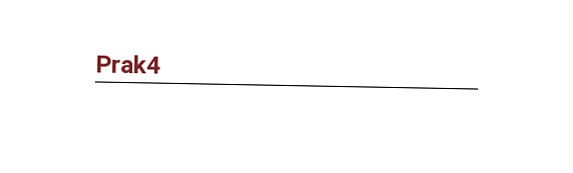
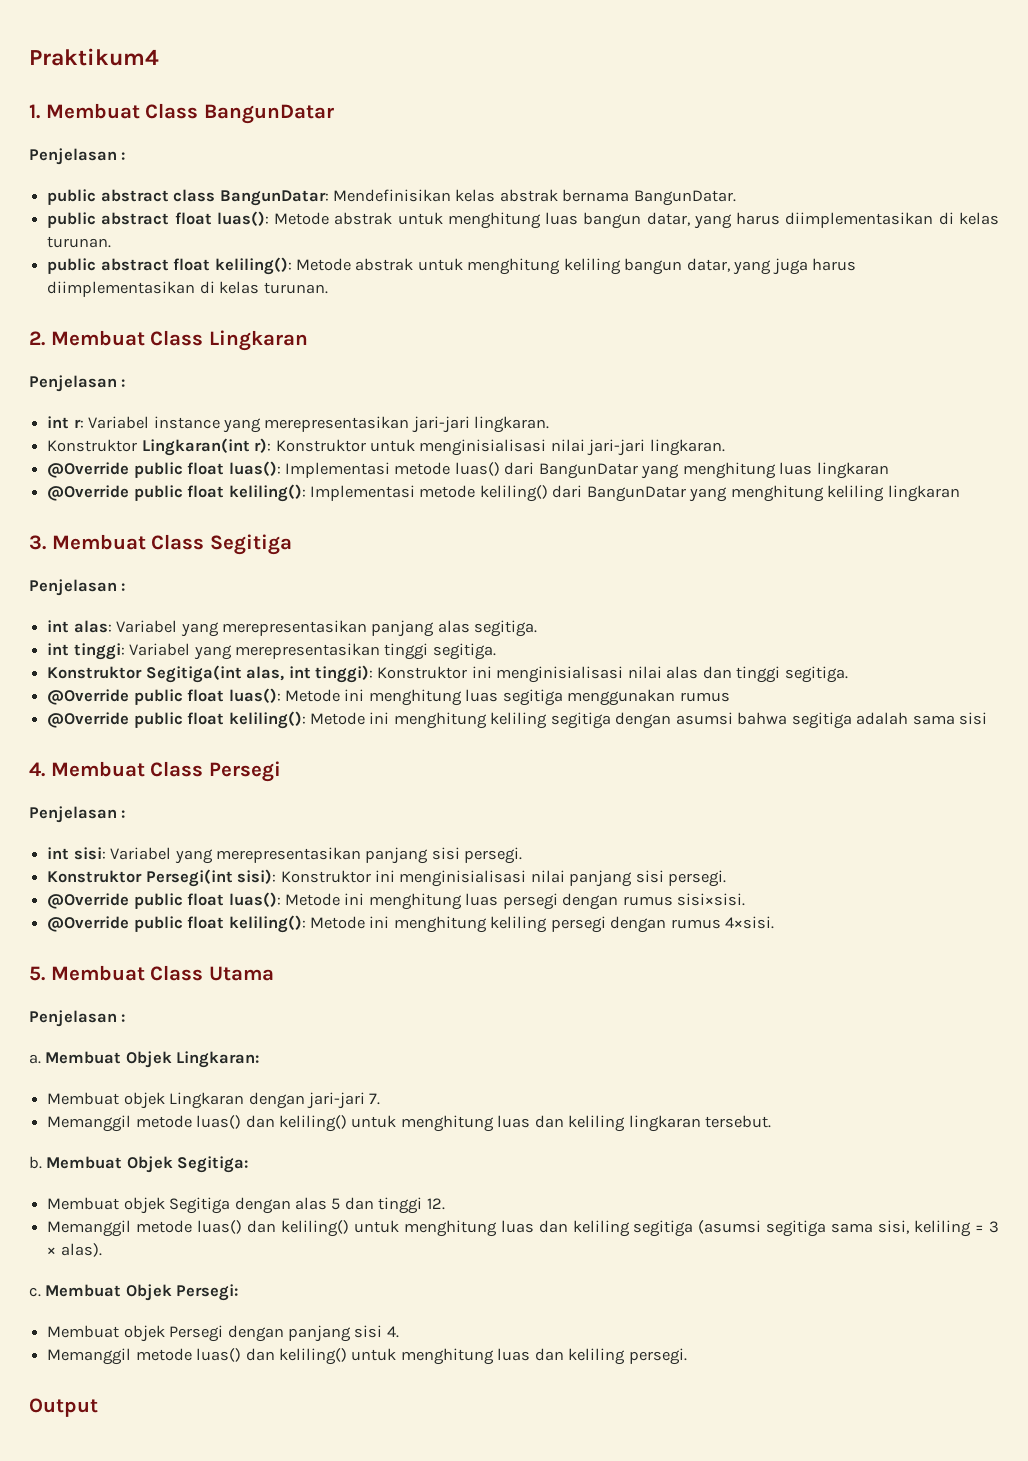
[95,54,161,74] Prak4 -> [29,48,159,66] [29,103,334,124] [29,148,126,165] [47,189,736,206] [47,211,999,229] [47,236,112,248] [47,257,857,275] [47,281,328,297] [29,330,308,351] [29,375,126,392] [47,416,550,433] [47,438,725,456] [47,461,889,479] [47,484,960,502] [29,534,292,555] [29,579,126,596] [47,620,538,637] [47,643,496,660] [47,665,848,683] [47,688,730,706] [47,711,987,729] [29,761,281,782] [29,806,126,823] [47,847,523,864] [47,869,727,887] [47,892,746,910] [47,915,775,933] [29,965,274,981] [29,1010,126,1027] [29,1051,260,1068] [47,1092,381,1109] [47,1115,772,1132] [29,1156,249,1173] [47,1197,445,1214] [47,1220,999,1237] [47,1243,102,1257] [29,1284,239,1301] [47,1325,399,1342] [47,1348,687,1365] [29,1398,98,1417] Praktikum4 // 1. Membuat Class BangunDatar // Penjelasan : // public abstract class BangunDatar: Mendefinisikan kelas abstrak bernama BangunDatar. // public abstract float luas(): Metode abstrak untuk menghitung luas bangun datar, yang harus diimplementasikan di kelas turunan. // public abstract float keliling(): Metode abstrak untuk menghitung keliling bangun datar, yang juga harus diimplementasikan di kelas turunan. // 2. Membuat Class Lingkaran // Penjelasan : // int r: Variabel instance yang merepresentasikan jari-jari lingkaran. // Konstruktor Lingkaran(int r): Konstruktor untuk menginisialisasi nilai jari-jari lingkaran. // @Override public float luas(): Implementasi metode luas() dari BangunDatar yang menghitung luas lingkaran // @Override public float keliling(): Implementasi metode keliling() dari BangunDatar yang menghitung keliling lingkaran // 3. Membuat Class Segitiga // Penjelasan : // int alas: Variabel yang merepresentasikan panjang alas segitiga. // int tinggi: Variabel yang merepresentasikan tinggi segitiga. // Konstruktor Segitiga(int alas, int tinggi): Konstruktor ini menginisialisasi nilai alas dan tinggi segitiga. // @Override public float luas(): Metode ini menghitung luas segitiga menggunakan rumus // @Override public float keliling(): Metode ini menghitung keliling segitiga dengan asumsi bahwa segitiga adalah sama sisi // 4. Membuat Class Persegi // Penjelasan : // int sisi: Variabel yang merepresentasikan panjang sisi persegi. // Konstruktor Persegi(int sisi): Konstruktor ini menginisialisasi nilai panjang sisi persegi. // @Override public float luas(): Metode ini menghitung luas persegi dengan rumus sisi×sisi. // @Override public float keliling(): Metode ini menghitung keliling persegi dengan rumus 4×sisi. // 5. Membuat Class Utama // Penjelasan : // a. Membuat Objek Lingkaran: // Membuat objek Lingkaran dengan jari-jari 7. // Memanggil metode luas() dan keliling() untuk menghitung luas dan keliling lingkaran tersebut. // b. Membuat Objek Segitiga: // Membuat objek Segitiga dengan alas 5 dan tinggi 12. // Memanggil metode luas() dan keliling() untuk menghitung luas dan keliling segitiga (asumsi segitiga sama sisi, keliling = 3 × alas). // c. Membuat Objek Persegi: // Membuat objek Persegi dengan panjang sisi 4. // Memanggil metode luas() dan keliling() untuk menghitung luas dan keliling persegi. // Output

